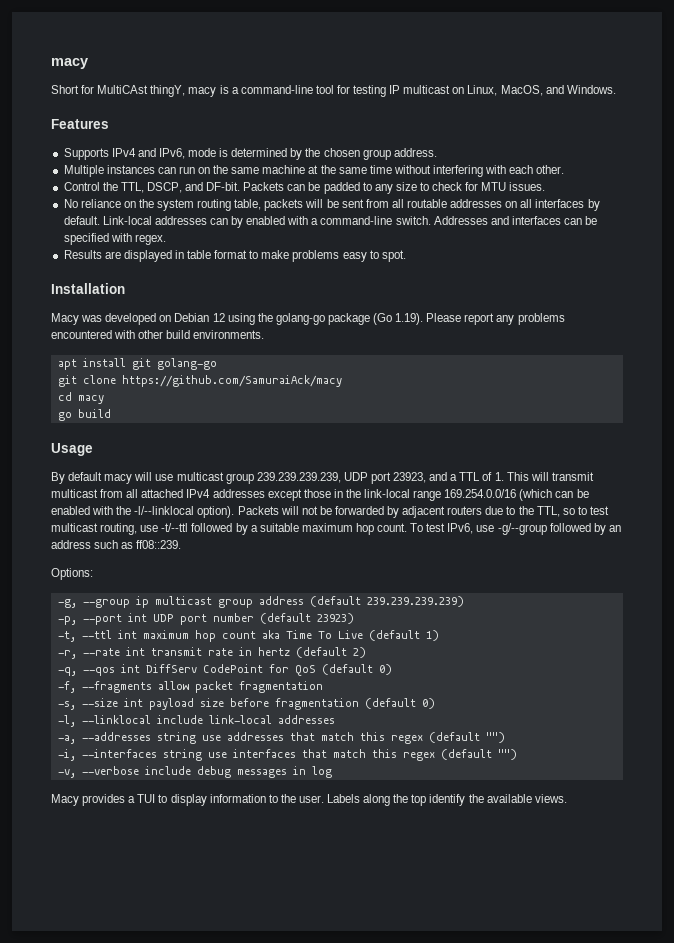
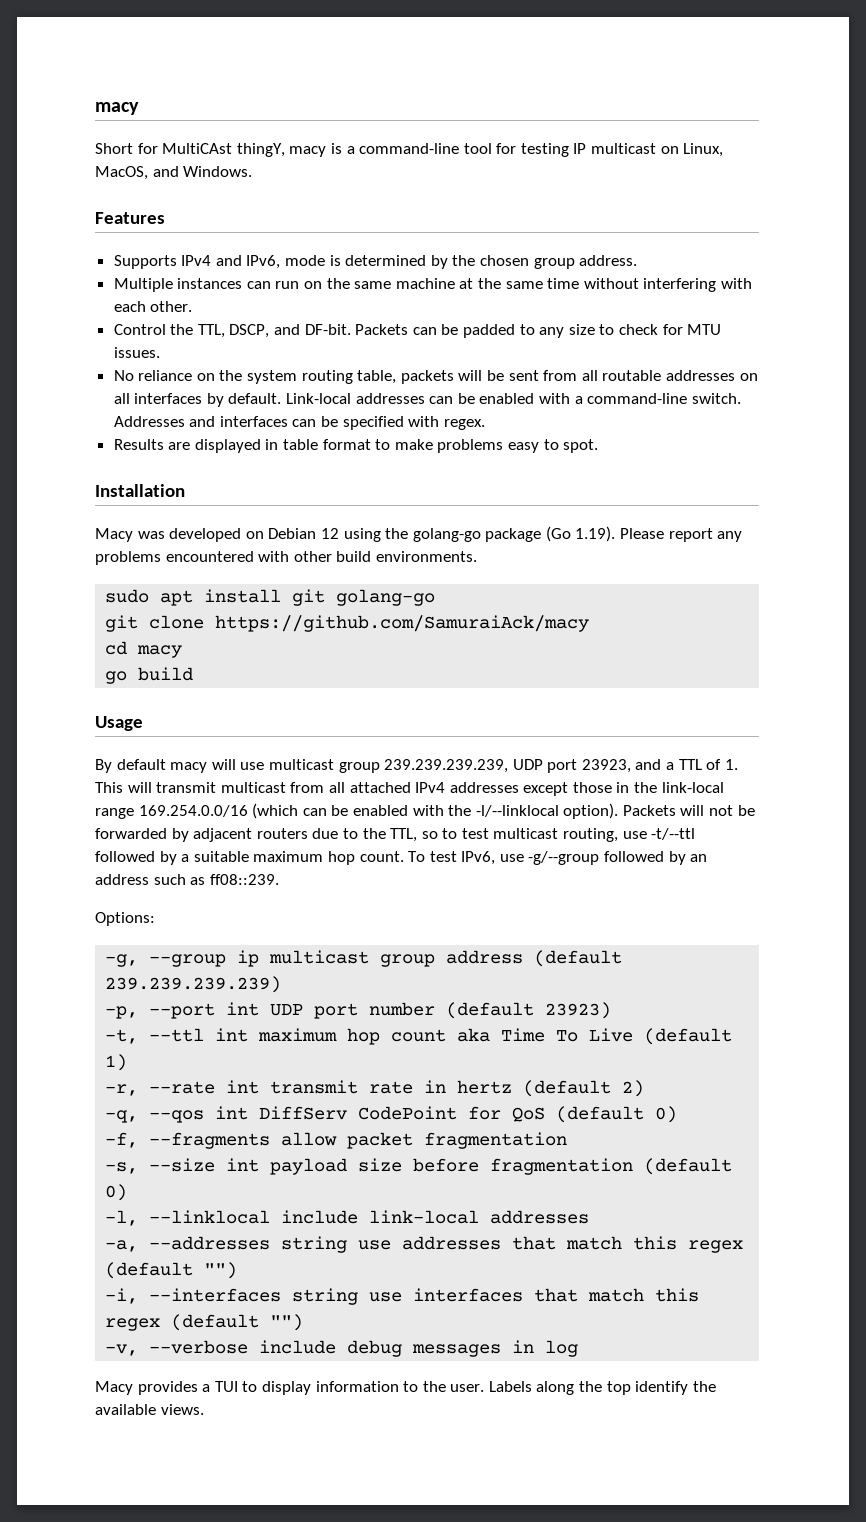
[231,216,244,228] by -> [457,393,475,404] be
(265, 334) none -> [105,589,150,603] sudo

